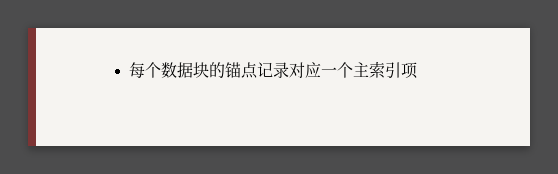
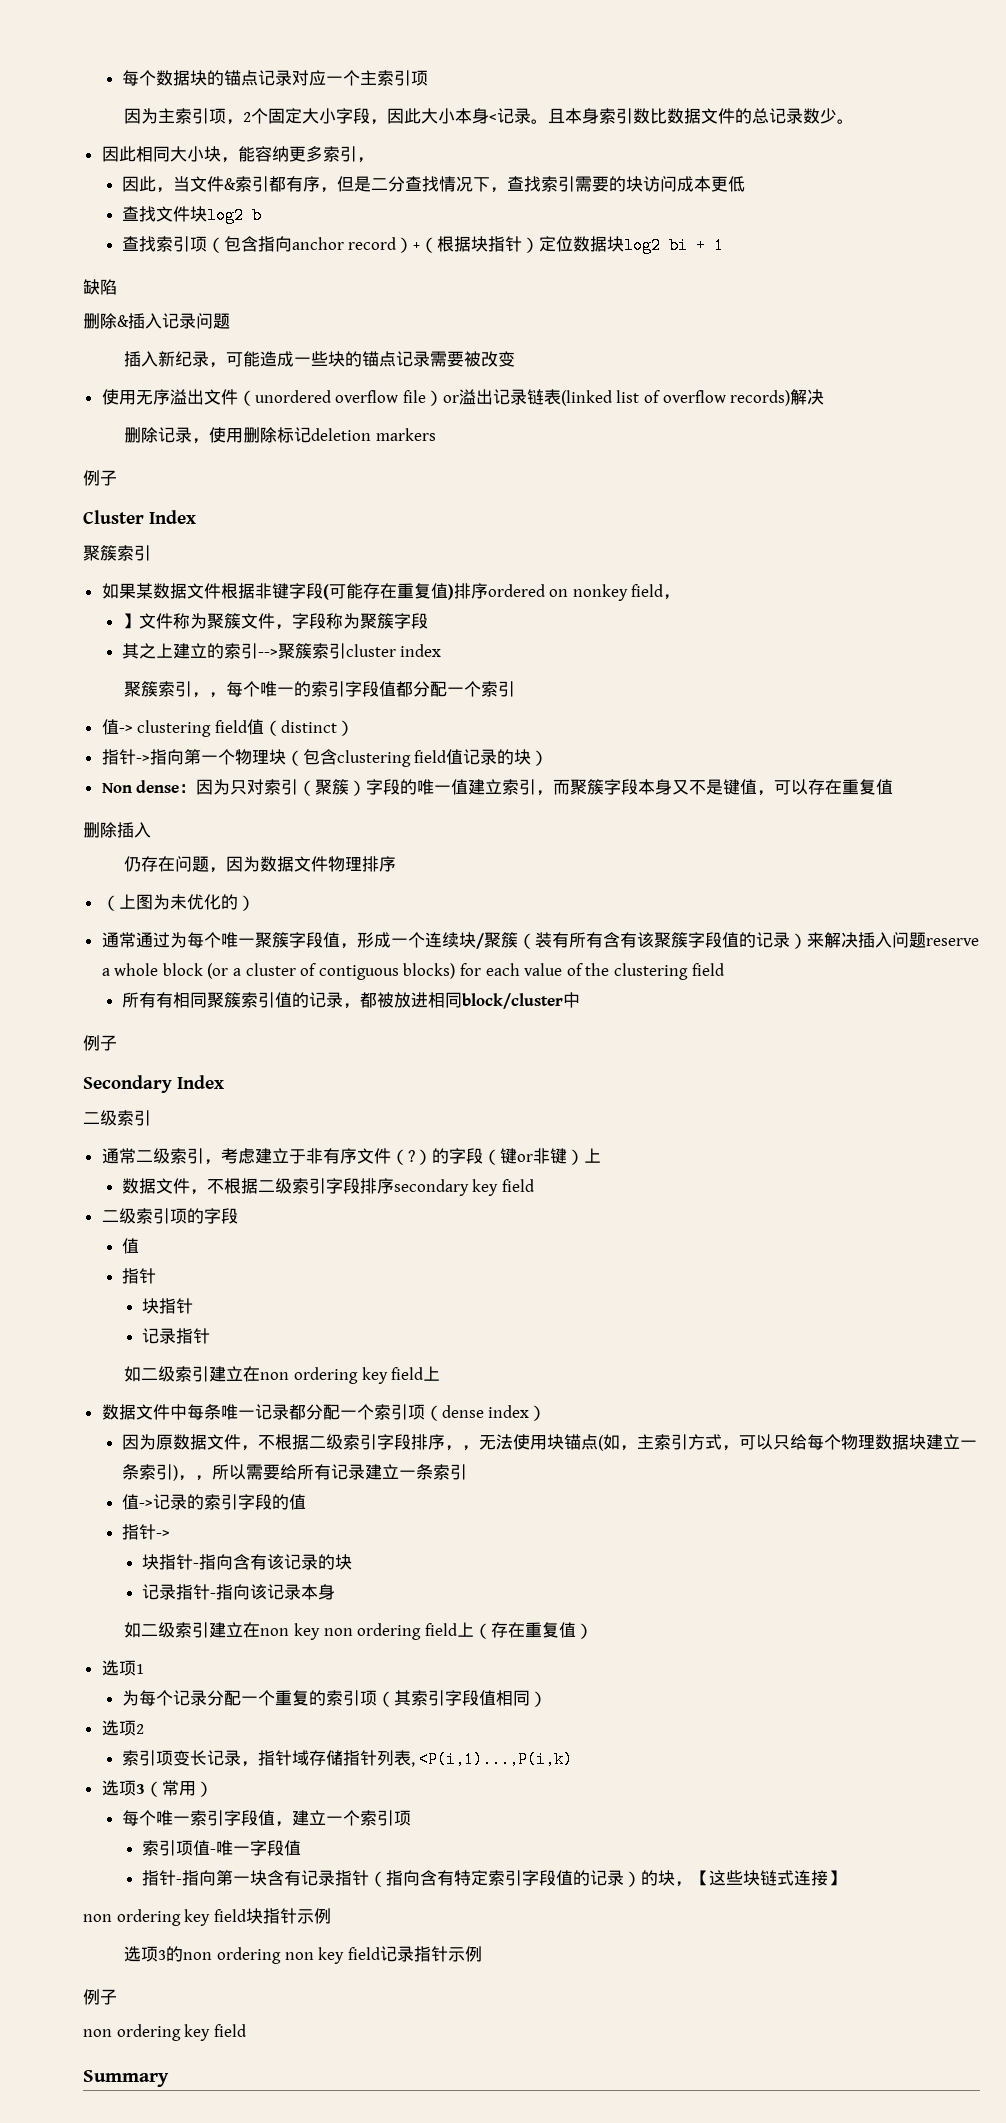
(419, 70) none -> [124,108,855,125] [101,146,374,163] [121,176,745,193] [121,206,262,224] [121,236,725,254] [83,279,117,295] [83,313,230,329] [124,351,516,368] [101,389,825,406] [124,427,436,444] [83,470,117,486] [83,510,196,524] [83,545,151,561] [101,583,681,601] [121,613,428,630] [121,643,442,659] [124,681,516,698] [101,719,354,737] [101,749,549,767] [101,779,894,796] [83,822,151,838] [124,856,397,873] [101,894,255,911] [101,932,979,949] [101,963,724,980] [121,992,580,1009] [83,1035,117,1051] [83,1075,224,1093] [83,1110,151,1126] [101,1148,601,1165] [121,1178,534,1196] [101,1208,238,1224] [121,1238,139,1254] [121,1268,156,1284] [141,1298,193,1314] [141,1328,210,1344] [124,1366,441,1384] [101,1404,547,1421] [121,1434,977,1451] [121,1464,467,1481] [121,1494,306,1510] [121,1524,170,1540] [141,1554,352,1570] [141,1584,335,1600] [124,1622,593,1640] [101,1660,144,1676] [121,1690,547,1707] [101,1720,144,1736] [121,1750,574,1768] [101,1780,213,1797] [121,1810,411,1827] [141,1840,301,1856] [141,1870,845,1887] [83,1908,331,1926] [124,1946,482,1964] [83,1989,117,2005] [83,2024,246,2041] [83,2070,169,2087] // 因为主索引项，2个固定大小字段，因此大小本身<记录。且本身索引数比数据文件的总记录数少。 // 因此相同大小块，能容纳更多索引， // 因此，当文件&索引都有序，但是二分查找情况下，查找索引需要的块访问成本更低 // 查找文件块log2 b // 查找索引项（包含指向anchor record）+（根据块指针）定位数据块log2 bi + 1 // 缺陷 // 删除&插入记录问题 // 插入新纪录，可能造成一些块的锚点记录需要被改变 // 使用无序溢出文件（unordered overflow file）or溢出记录链表(linked list of overflow records)解决 // 删除记录，使用删除标记deletion markers // 例子 // Cluster Index // 聚簇索引 // 如果某数据文件根据非键字段(可能存在重复值)排序ordered on nonkey field， // 】文件称为聚簇文件，字段称为聚簇字段 // 其之上建立的索引-->聚簇索引cluster index // 聚簇索引，，每个唯一的索引字段值都分配一个索引 // 值-> clustering field值（distinct） // 指针->指向第一个物理块（包含clustering field值记录的块） // Non dense：因为只对索引（聚簇）字段的唯一值建立索引，而聚簇字段本身又不是键值，可以存在重复值 // 删除插入 // 仍存在问题，因为数据文件物理排序 // （上图为未优化的） // 通常通过为每个唯一聚簇字段值，形成一个连续块/聚簇（装有所有含有该聚簇字段值的记录）来解决插入问题reserve a whole block (or a cluster of contiguous blocks) for each value of the clustering field // 所有有相同聚簇索引值的记录，都被放进相同block/cluster中 // 例子 // Secondary Index // 二级索引 // 通常二级索引，考虑建立于非有序文件（?）的字段（键or非键）上 // 数据文件，不根据二级索引字段排序secondary key field // 二级索引项的字段 // 值 // 指针 // 块指针 // 记录指针 // 如二级索引建立在non ordering key field上 // 数据文件中每条唯一记录都分配一个索引项（dense index） // 因为原数据文件，不根据二级索引字段排序，，无法使用块锚点(如，主索引方式，可以只给每个物理数据块建立一条索引)，，所以需要给所有记录建立一条索引 // 值->记录的索引字段的值 // 指针-> // 块指针-指向含有该记录的块 // 记录指针-指向该记录本身 // 如二级索引建立在non key non ordering field上（存在重复值） // 选项1 // 为每个记录分配一个重复的索引项（其索引字段值相同） // 选项2 // 索引项变长记录，指针域存储指针列表, <P(i,1)...,P(i,k) // 选项3（常用） // 每个唯一索引字段值，建立一个索引项 // 索引项值-唯一字段值 // 指针-指向第一块含有记录指针（指向含有特定索引字段值的记录）的块，【这些块链式连接】 // non ordering key field块指针示例 // 选项3的non ordering non key field记录指针示例 // 例子 // non ordering key field // Summary

